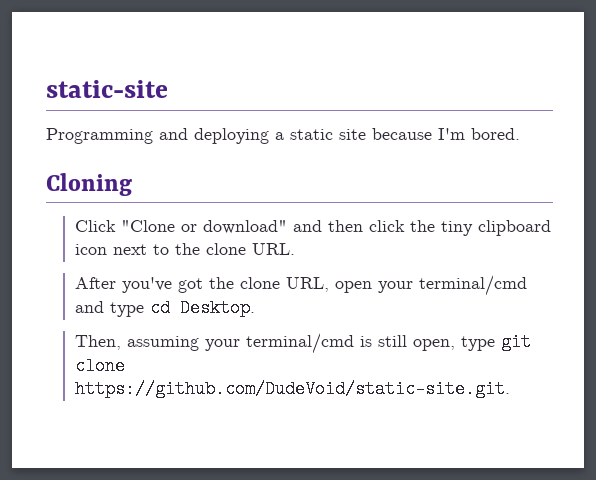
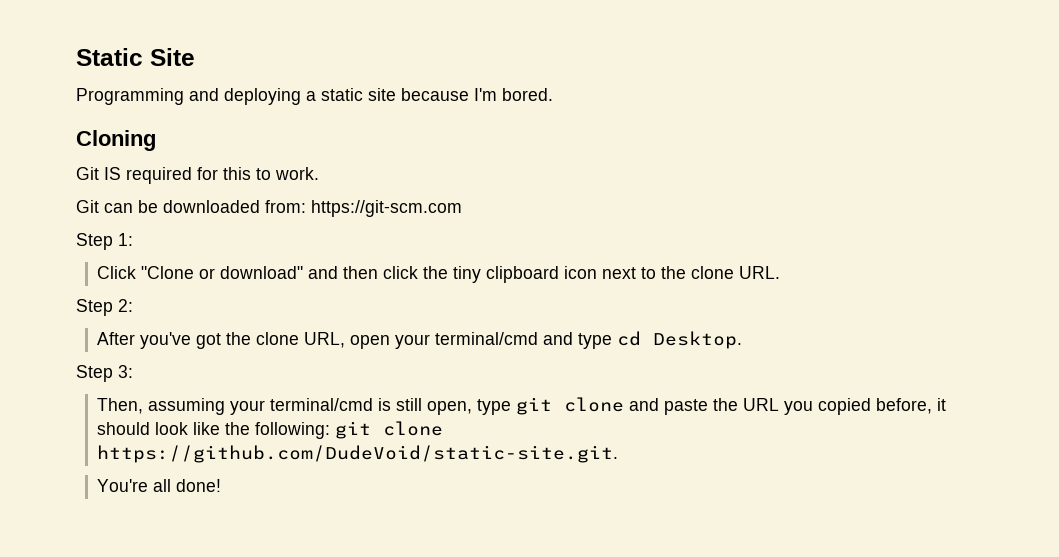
[46,80,168,98] static-site -> [76,48,195,66] Static Site
(132, 184) none -> [76,167,319,184] [76,200,462,217] [76,233,133,250] // Git IS required for this to work. // Git can be downloaded from: https://git-scm.com // Step 1:
(295, 249) none -> [76,299,133,316] // Step 2:
(255, 308) none -> [76,365,133,382] // Step 3:
[74,380,510,398] https://github.com/DudeVoid/static-site.git. -> [629,398,947,415] [97,421,444,439] [97,445,619,463] [97,479,222,492] and paste the URL you copied before, it should look like the following: git clone https://github.com/DudeVoid/static-site.git. // You're all done!

